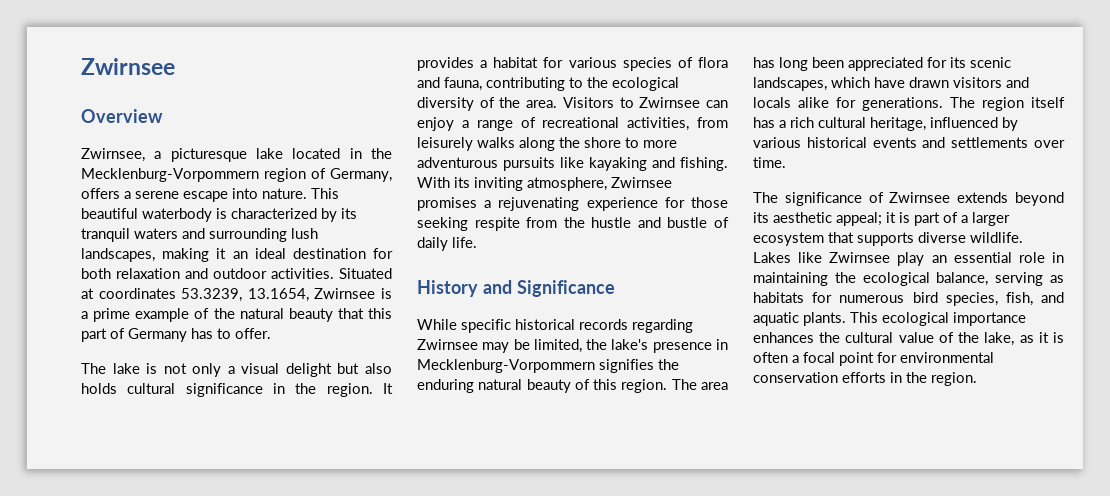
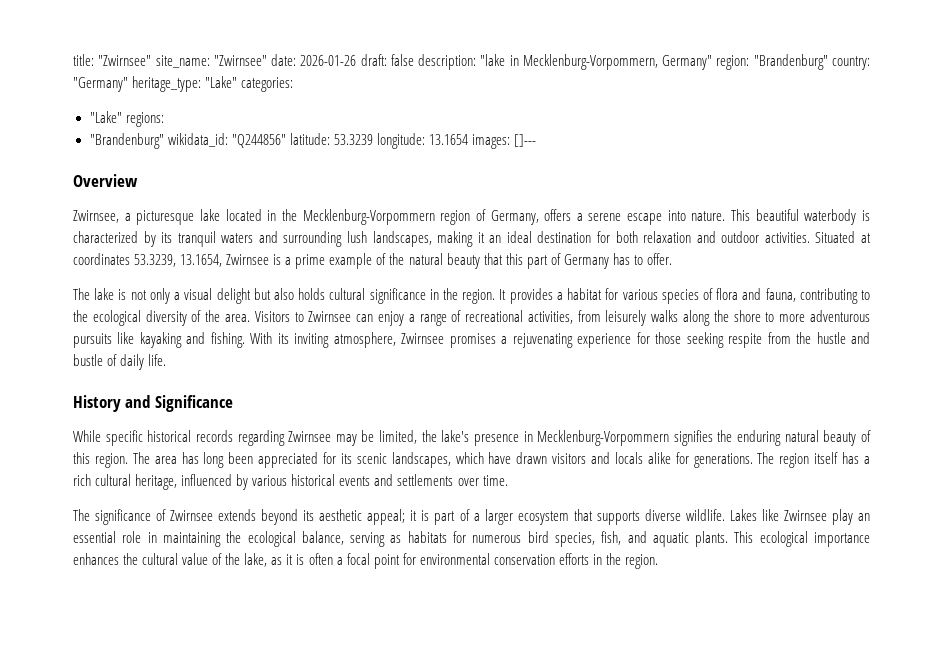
[81,58,175,75] Zwirnsee -> [73,54,870,70] [73,76,294,92] [89,111,164,127] [89,133,536,149] title: "Zwirnsee" site_name: "Zwirnsee" date: 2026-01-26 draft: false description: "lake in Mecklenburg-Vorpommern, Germany" region: "Brandenburg" country: "Germany" heritage_type: "Lake" categories: // "Lake" regions: // "Brandenburg" wikidata_id: "Q244856" latitude: 53.3239 longitude: 13.1654 images: []---

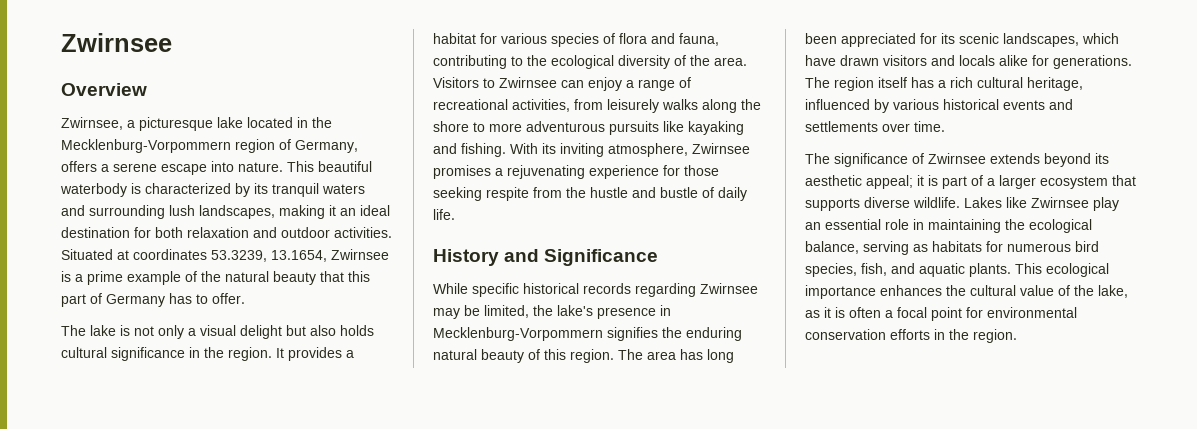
[73,54,870,70] [73,76,294,92] [89,111,164,127] [89,133,536,149] title: "Zwirnsee" site_name: "Zwirnsee" date: 2026-01-26 draft: false description: "lake in Mecklenburg-Vorpommern, Germany" region: "Brandenburg" country: "Germany" heritage_type: "Lake" categories: // "Lake" regions: // "Brandenburg" wikidata_id: "Q244856" latitude: 53.3239 longitude: 13.1654 images: []--- -> [61,33,172,52] Zwirnsee

